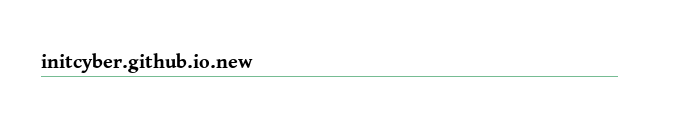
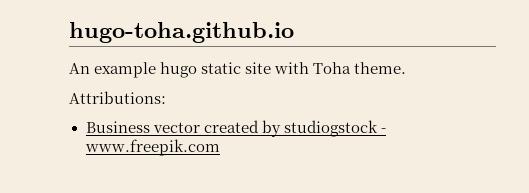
[41,53,253,73] initcyber.github.io.new -> [69,22,294,43] [69,62,407,78] [69,91,166,104] [85,120,386,137] [84,139,220,156] hugo-toha.github.io // An example hugo static site with Toha theme. // Attributions: // Business vector created by studiogstock - www.freepik.com

